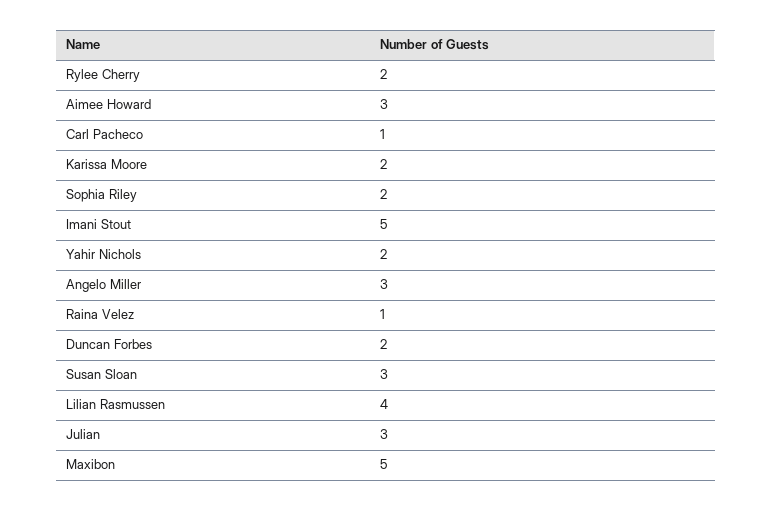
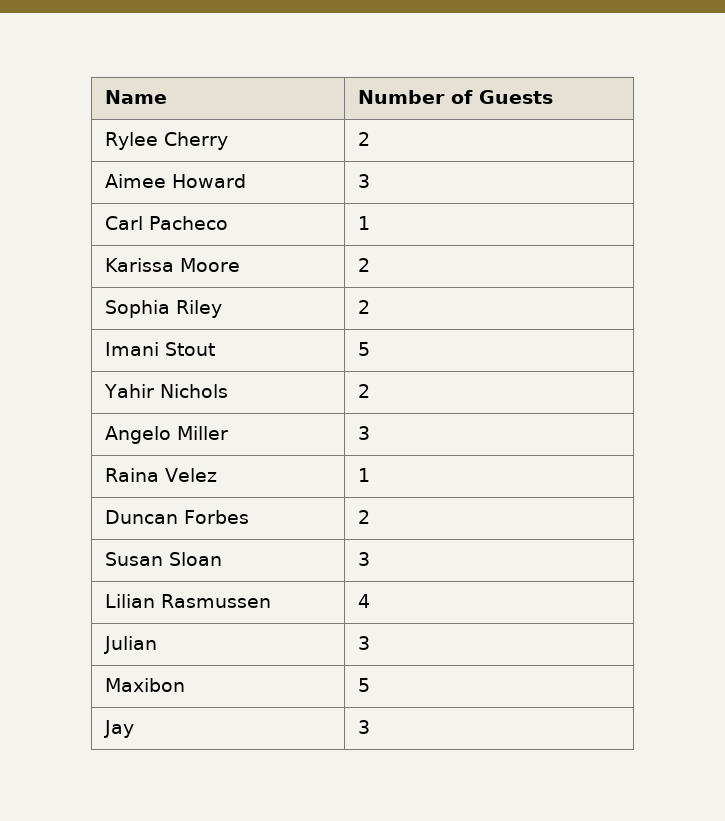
(389, 464) none -> [103,720,134,738] [357,720,370,734] // Jay | 3

